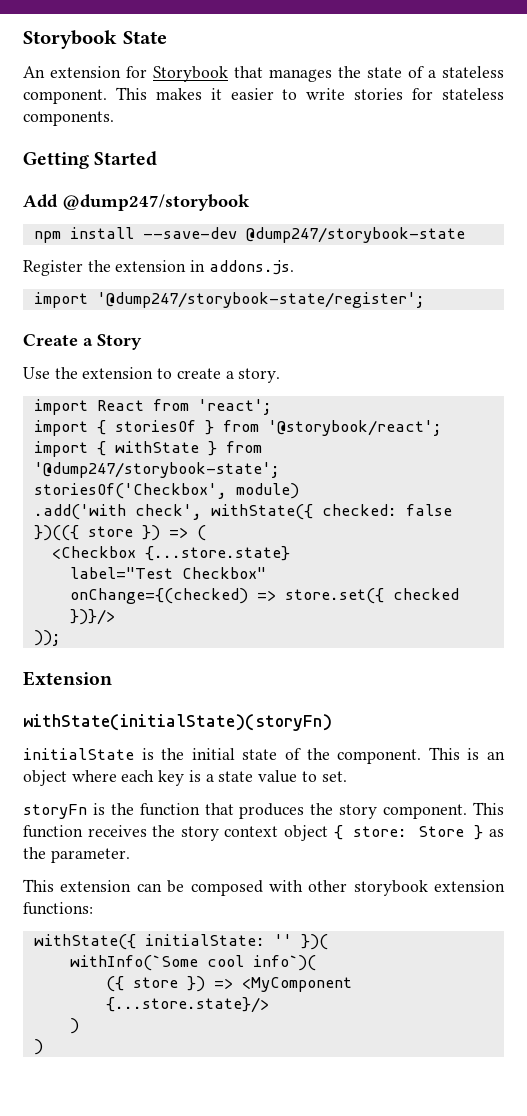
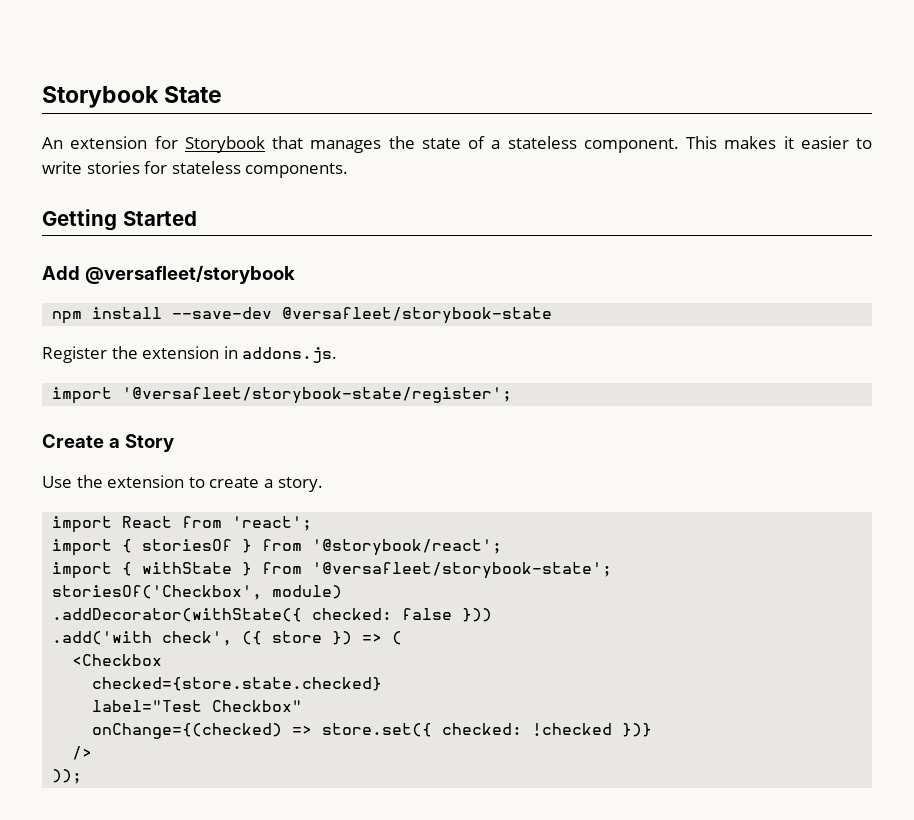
[62,194,250,211] @dump247/storybook -> [84,265,295,284] @versafleet/storybook
[245,227,465,243] @dump247/storybook-state -> [282,307,553,324] @versafleet/storybook-state
[96,292,425,308] '@dump247/storybook-state/register'; -> [122,387,513,404] '@versafleet/storybook-state/register';
[33,462,280,478] '@dump247/storybook-state'; -> [312,562,613,579] '@versafleet/storybook-state';
[33,504,452,520] [33,525,79,541] .add('with check', withState({ checked: false })(({ -> [52,608,493,622] [52,631,263,646] .addDecorator(withState({ checked: false })) // .add('with check', ({
[144,546,290,561] {...store.state} -> [92,677,383,691] // checked={store.state.checked}
[392,588,459,600] [69,609,115,625] [33,630,61,646] [23,671,112,686] [23,714,332,731] [23,747,506,764] [23,770,347,786] [23,802,505,819] [23,825,505,841] [23,847,130,863] [23,879,505,896] [23,902,93,915] [33,934,328,950] [69,955,316,971] [105,976,352,992] [105,997,269,1013] [69,1018,79,1034] [33,1039,43,1055] checked })}/> // )); // Extension // withState(initialState)(storyFn) // initialState is the initial state of the component. This is an object where each key is a state value to set. // storyFn is the function that produces the story component. This function receives the story context object { store: Store } as the parameter. // This extension can be composed with other storybook extension functions: // withState({ initialState: '' })( // withInfo(`Some cool info`)( // ({ store }) => <MyComponent {...store.state}/> // ) // ) -> [442,723,653,737] [72,746,93,760] [52,769,83,784] checked: !checked })} // /> // ));

